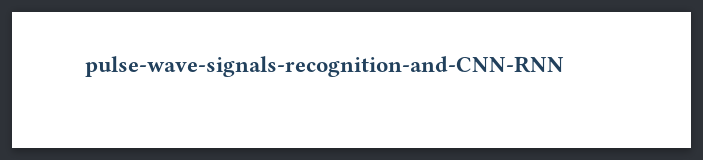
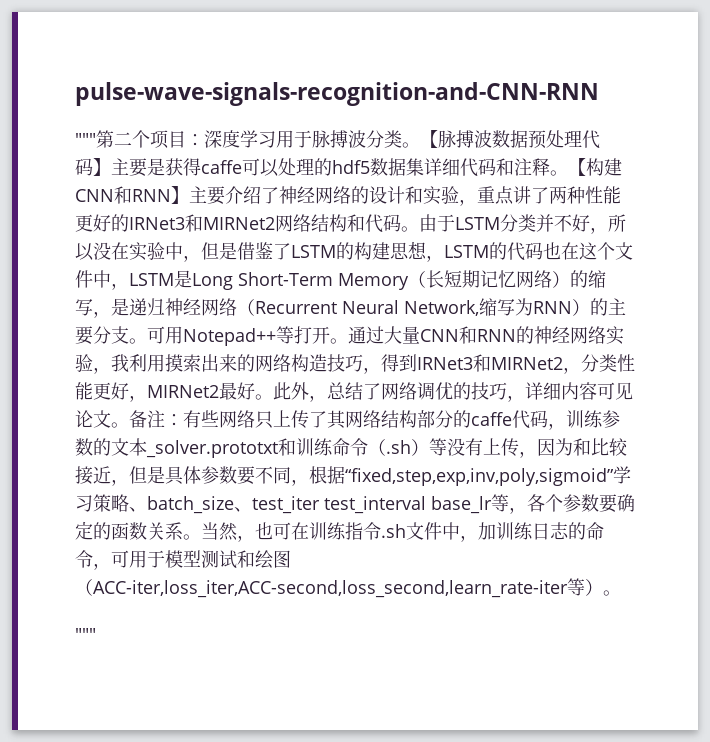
(564, 66) none -> [75,130,600,149] [75,158,622,177] [75,186,621,206] [75,214,626,234] [75,241,633,262] [75,270,606,290] [75,298,626,318] [75,326,624,346] [75,354,635,374] [75,382,633,402] [75,410,620,430] [75,438,628,458] [75,466,631,486] [75,494,635,514] [75,521,604,542] [75,550,291,570] [75,578,621,598] [75,628,96,641] // """第二个项目：深度学习用于脉搏波分类。【脉搏波数据预处理代码】主要是获得caffe可以处理的hdf5数据集详细代码和注释。【构建CNN和RNN】主要介绍了神经网络的设计和实验，重点讲了两种性能更好的IRNet3和MIRNet2网络结构和代码。由于LSTM分类并不好，所以没在实验中，但是借鉴了LSTM的构建思想，LSTM的代码也在这个文件中，LSTM是Long Short-Term Memory（长短期记忆网络）的缩写，是递归神经网络（Recurrent Neural Network,缩写为RNN）的主要分支。可用Notepad++等打开。通过大量CNN和RNN的神经网络实验，我利用摸索出来的网络构造技巧，得到IRNet3和MIRNet2，分类性能更好，MIRNet2最好。此外，总结了网络调优的技巧，详细内容可见论文。备注：有些网络只上传了其网络结构部分的caffe代码，训练参数的文本_solver.prototxt和训练命令（.sh）等没有上传，因为和比较接近，但是具体参数要不同，根据“fixed,step,exp,inv,poly,sigmoid”学习策略、batch_size、test_iter test_interval base_lr等，各个参数要确定的函数关系。当然，也可在训练指令.sh文件中，加训练日志的命令，可用于模型测试和绘图（ACC-iter,loss_iter,ACC-second,loss_second,learn_rate-iter等）。 // """

